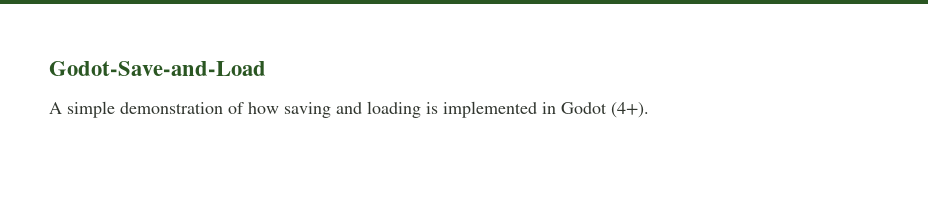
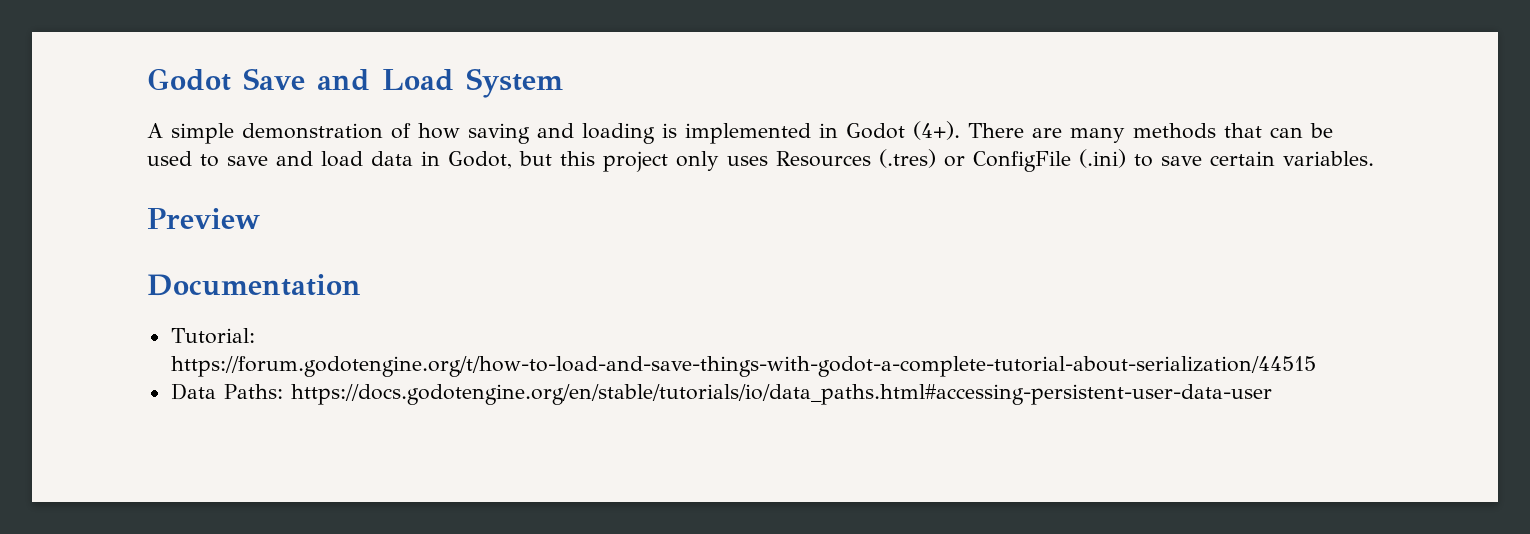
[49,61,266,76] Godot-Save-and-Load -> [147,68,563,98] Godot Save and Load System
(649, 110) none -> [968,123,1333,143] [147,149,1374,172] [147,208,260,229] [147,274,361,296] [170,328,255,344] [170,356,1316,377] [170,383,1272,405] There are many methods that can be used to save and load data in Godot, but this project only uses Resources (.tres) or ConfigFile (.ini) to save certain variables. // Preview // Documentation // Tutorial: https://forum.godotengine.org/t/how-to-load-and-save-things-with-godot-a-complete-tutorial-about-serialization/44515 // Data Paths: https://docs.godotengine.org/en/stable/tutorials/io/data_paths.html#accessing-persistent-user-data-user

